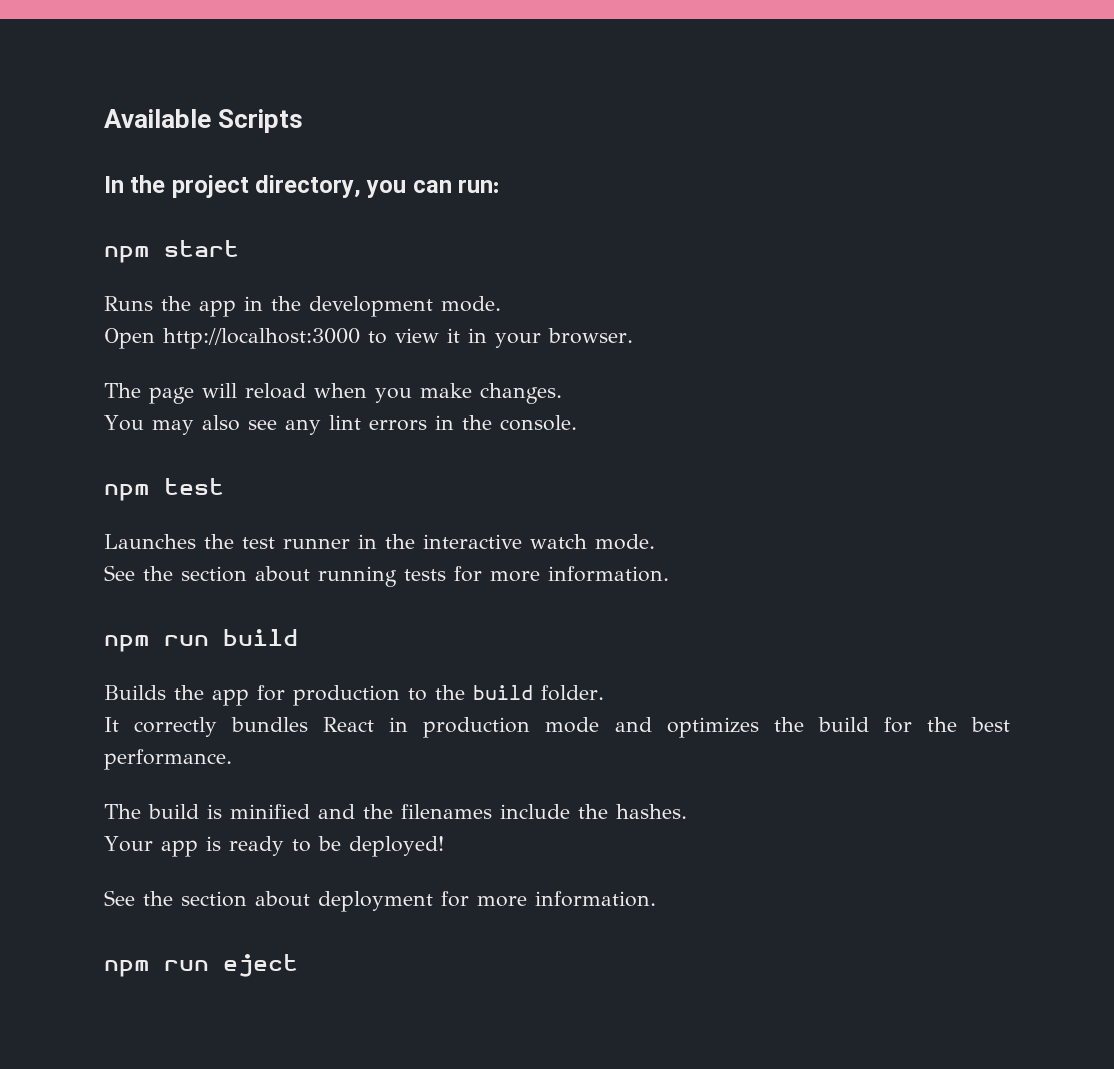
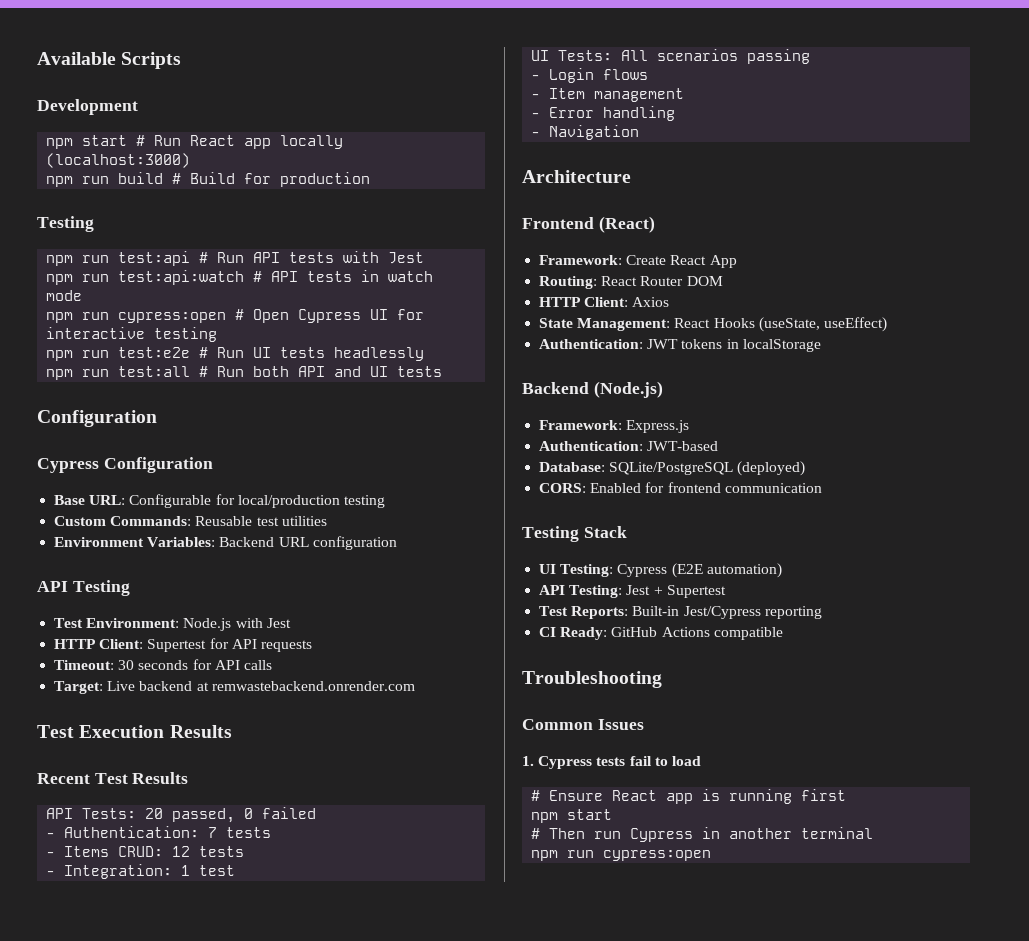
[104,175,501,198] [104,240,239,263] [104,296,501,317] [104,328,633,349] [104,383,562,404] [104,415,577,435] [104,478,224,501] [104,534,655,550] [104,565,669,587] [104,629,298,652] [104,685,604,706] [104,717,1011,738] [104,749,232,770] [104,804,687,819] [104,836,444,857] [104,890,656,912] [104,954,298,977] In the project directory, you can run: // npm start // Runs the app in the development mode. // Open http://localhost:3000 to view it in your browser. // The page will reload when you make changes. // You may also see any lint errors in the console. // npm test // Launches the test runner in the interactive watch mode. // See the section about running tests for more information. // npm run build // Builds the app for production to the build folder. // It correctly bundles React in production mode and optimizes the build for the best performance. // The build is minified and the filenames include the hashes. // Your app is ready to be deployed! // See the section about deployment for more information. // npm run eject -> [37,99,138,115] [46,135,344,149] [46,153,191,168] [46,172,371,187] [37,216,94,232] [46,251,425,266] [46,270,434,285] [46,290,83,301] [46,309,425,323] [46,327,218,342] [46,347,425,361] [46,366,443,380] [37,410,157,427] [37,457,213,473] [54,494,385,508] [54,516,327,526] [54,536,397,550] [37,580,130,596] [54,618,291,631] [54,638,312,652] [54,659,272,670] [54,681,415,694] [37,725,232,738] [37,772,189,784] [46,807,317,823] [46,826,272,838] [46,846,245,857] [46,864,236,879] [531,49,811,64] [531,68,649,83] [531,88,685,102] [531,106,676,121] [531,125,640,140] [522,170,631,183] [522,216,655,233] [539,255,737,268] [539,276,723,289] [539,297,670,307] [539,317,887,332] [539,339,821,352] [522,381,663,398] [539,420,690,433] [539,441,719,451] [539,461,806,476] [539,482,822,493] [522,526,627,542] [539,563,782,578] [539,585,726,598] [539,606,822,619] [539,627,783,640] [522,671,662,688] [522,719,644,730] [522,756,701,769] [531,789,847,804] [531,809,613,823] [531,827,874,842] [531,850,712,861] Development // npm start # Run React app locally (localhost:3000) // npm run build # Build for production // Testing // npm run test:api # Run API tests with Jest // npm run test:api:watch # API tests in watch mode // npm run cypress:open # Open Cypress UI for interactive testing // npm run test:e2e # Run UI tests headlessly // npm run test:all # Run both API and UI tests // Configuration // Cypress Configuration // Base URL: Configurable for local/production testing // Custom Commands: Reusable test utilities // Environment Variables: Backend URL configuration // API Testing // Test Environment: Node.js with Jest // HTTP Client: Supertest for API requests // Timeout: 30 seconds for API calls // Target: Live backend at remwastebackend.onrender.com // Test Execution Results // Recent Test Results // API Tests: 20 passed, 0 failed // - Authentication: 7 tests // - Items CRUD: 12 tests // - Integration: 1 test // UI Tests: All scenarios passing // - Login flows // - Item management // - Error handling // - Navigation // Architecture // Frontend (React) // Framework: Create React App // Routing: React Router DOM // HTTP Client: Axios // State Management: React Hooks (useState, useEffect) // Authentication: JWT tokens in localStorage // Backend (Node.js) // Framework: Express.js // Authentication: JWT-based // Database: SQLite/PostgreSQL (deployed) // CORS: Enabled for frontend communication // Testing Stack // UI Testing: Cypress (E2E automation) // API Testing: Jest + Supertest // Test Reports: Built-in Jest/Cypress reporting // CI Ready: GitHub Actions compatible // Troubleshooting // Common Issues // 1. Cypress tests fail to load // # Ensure React app is running first // npm start // # Then run Cypress in another terminal // npm run cypress:open

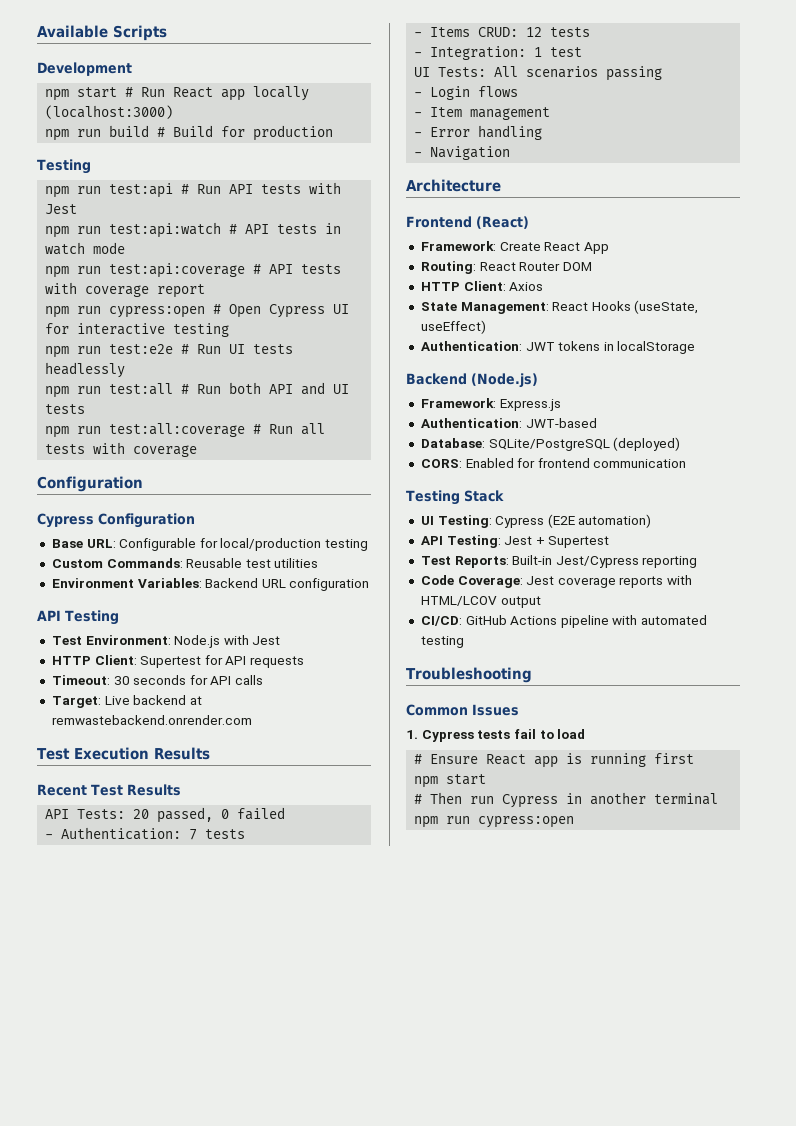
(83, 295) none -> [45,263,342,278] [45,282,206,298] // npm run test:api:coverage # API tests with coverage report
(443, 371) none -> [45,423,326,438] [45,442,198,457] // npm run test:all:coverage # Run all tests with coverage
[539,627,783,640] CI Ready: GitHub Actions compatible -> [420,575,693,588] [420,596,541,608] [420,615,708,628] [420,636,464,648] Code Coverage: Jest coverage reports with HTML/LCOV output // CI/CD: GitHub Actions pipeline with automated testing

